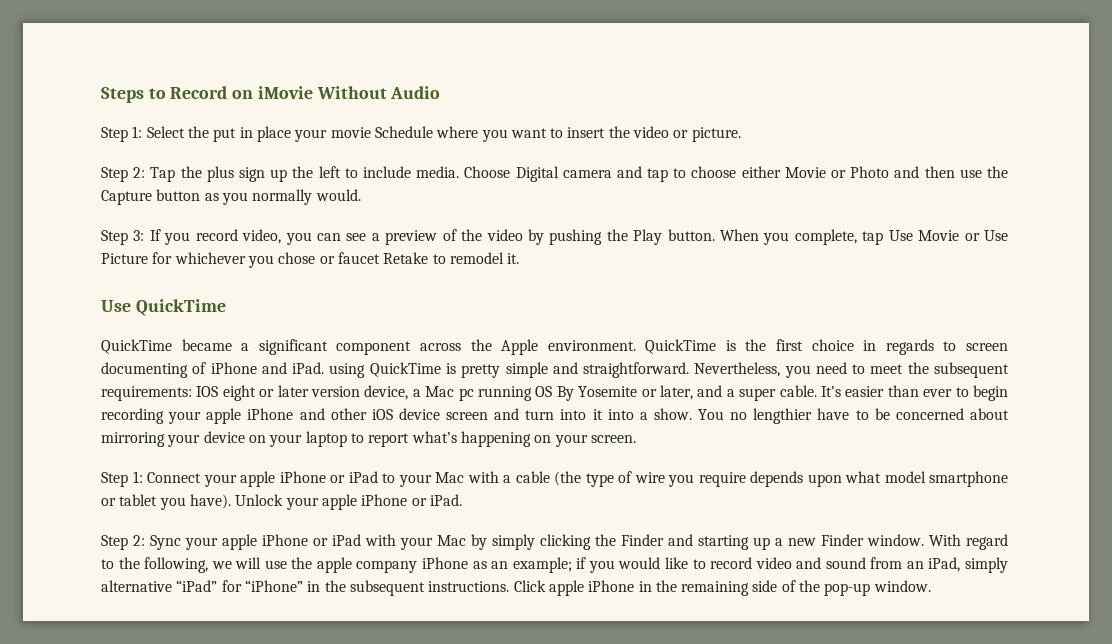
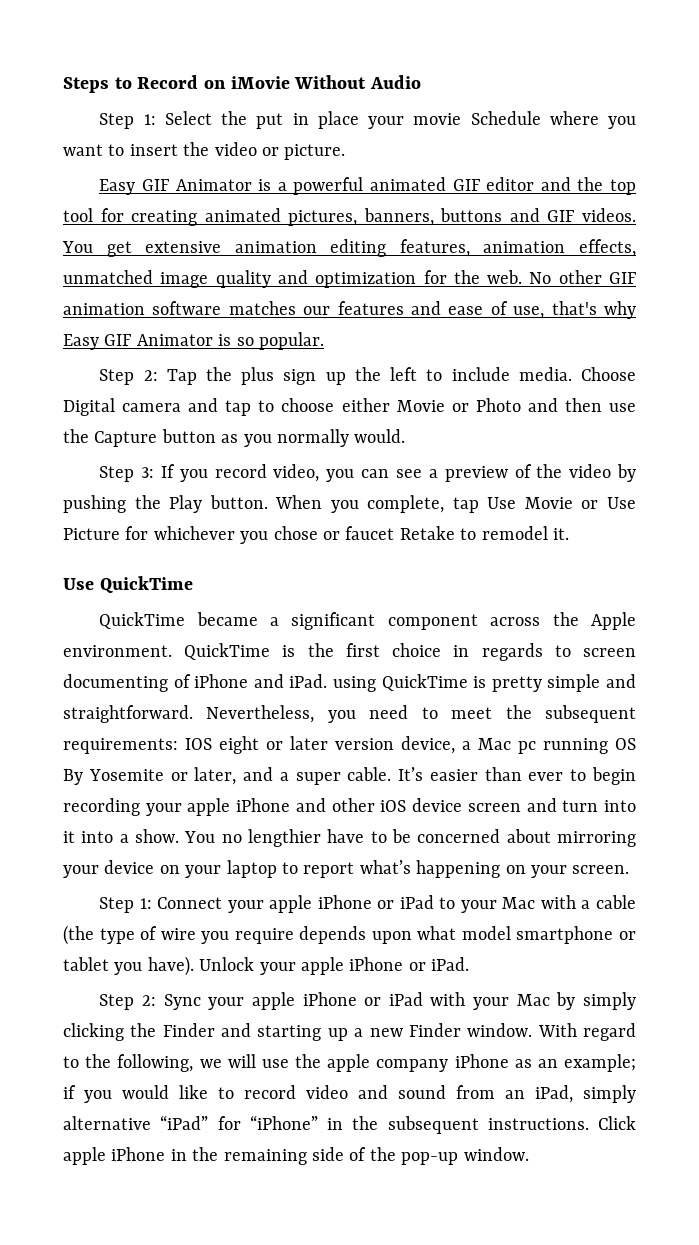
(741, 134) none -> [99,177,636,195] [63,208,636,226] [62,239,636,257] [63,270,636,288] [63,301,636,319] [63,332,324,350] // Easy GIF Animator is a powerful animated GIF editor and the top tool for creating animated pictures, banners, buttons and GIF videos. You get extensive animation editing features, animation effects, unmatched image quality and optimization for the web. No other GIF animation software matches our features and ease of use, that's why Easy GIF Animator is so popular.

